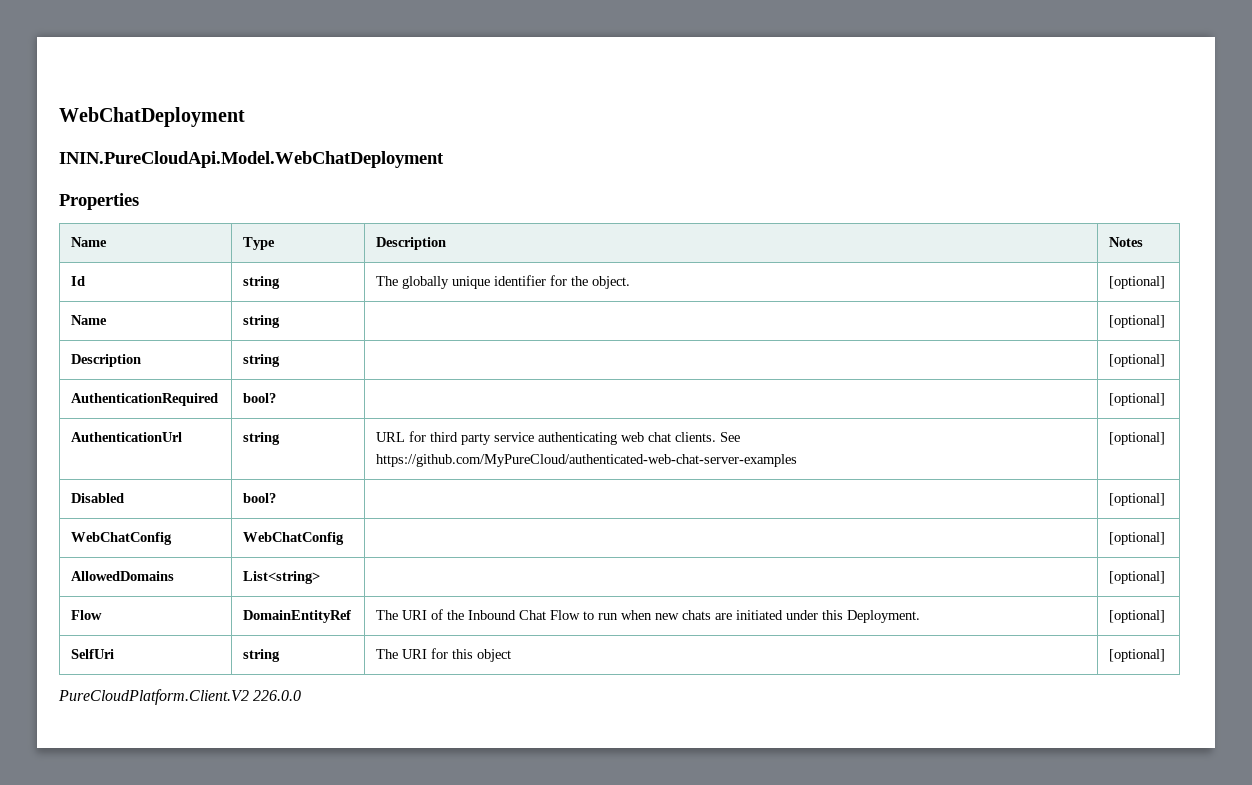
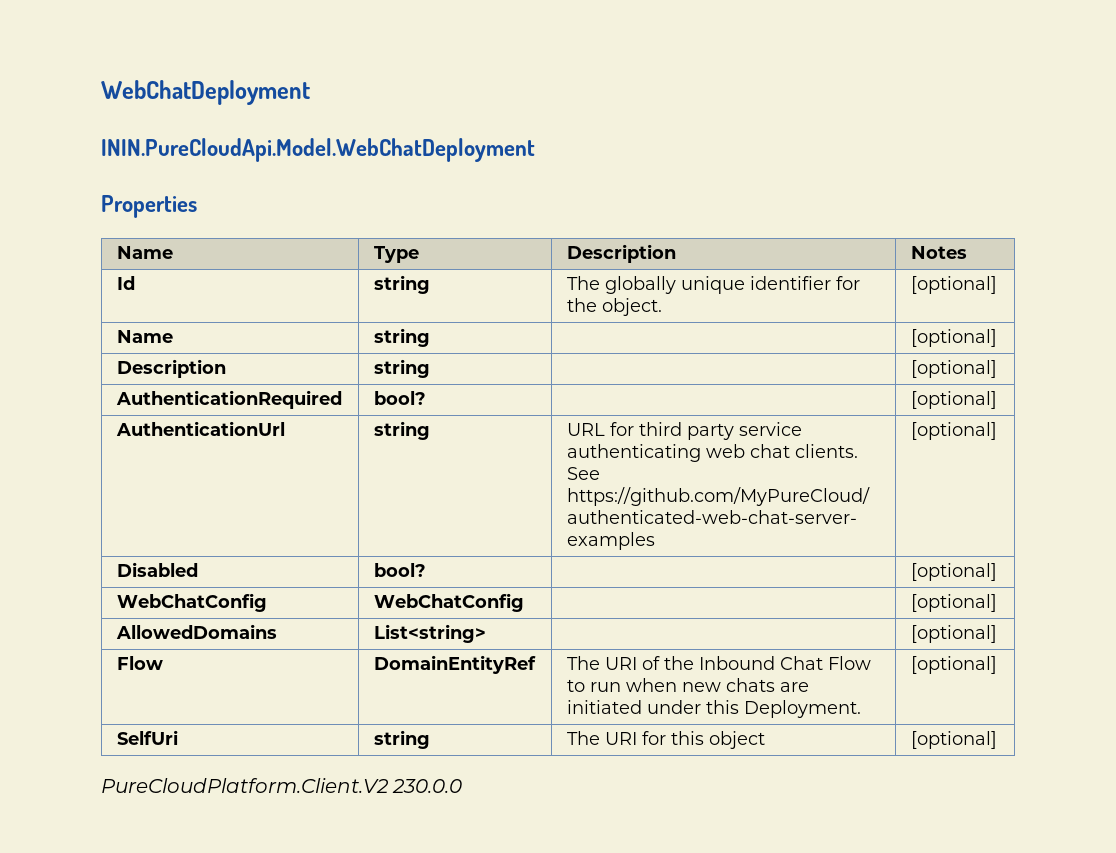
[253,690,302,701] 226.0.0 -> [392,779,463,793] 230.0.0

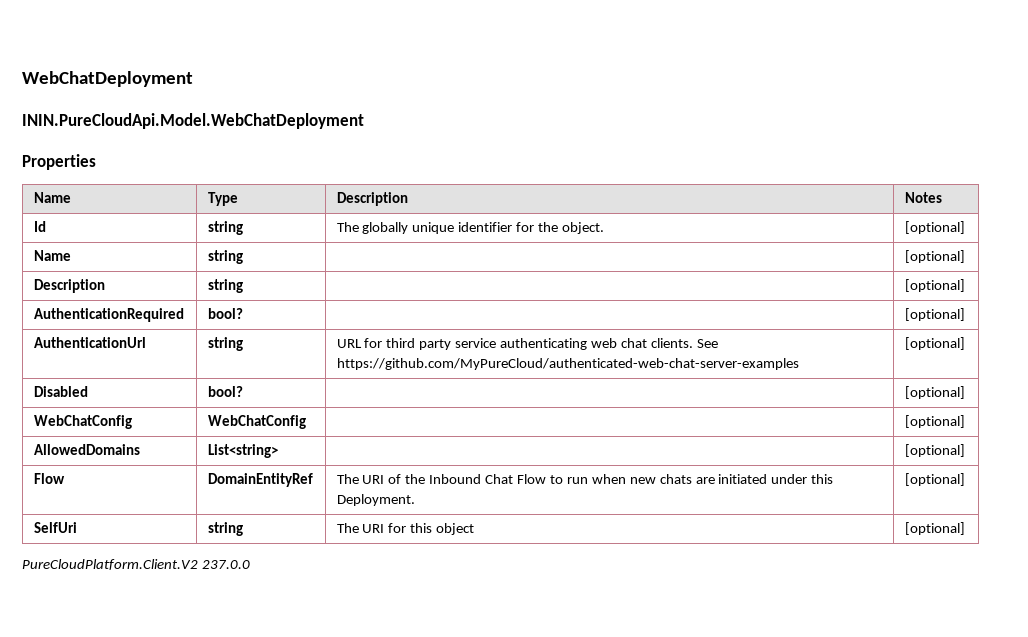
[392,779,463,793] 230.0.0 -> [201,560,250,569] 237.0.0

